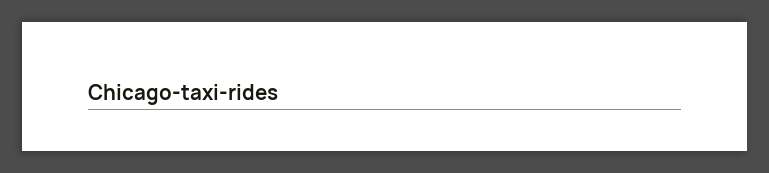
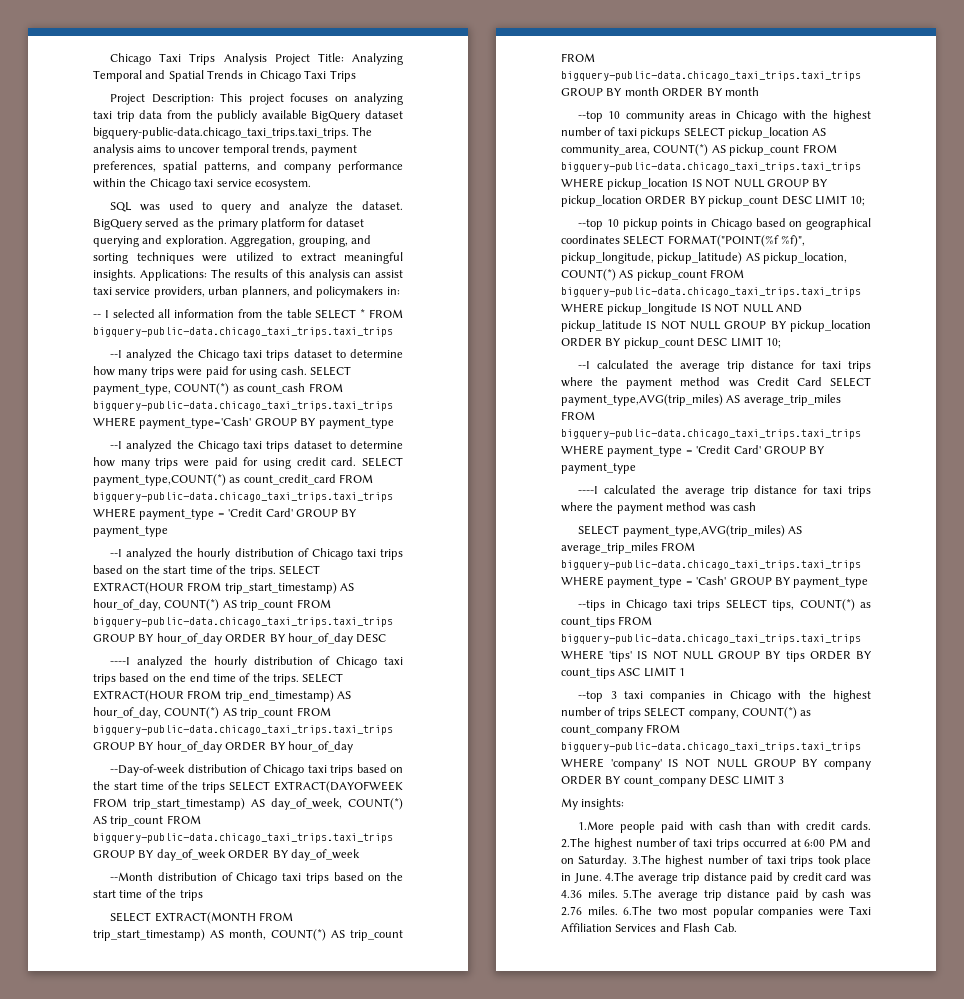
[88,84,278,105] Chicago-taxi-rides -> [110,53,403,65] [93,70,356,82] [110,93,403,105] [93,110,403,122] [93,127,373,139] [93,144,358,156] [93,161,403,173] [93,178,311,190] [110,201,404,213] [93,218,364,230] [93,235,371,247] [93,252,403,264] [93,269,403,281] [93,286,400,298] [93,309,404,319] [93,327,393,337] [110,349,404,361] [93,366,351,378] [93,383,343,395] [93,401,393,411] [93,417,394,429] [110,440,404,452] [93,457,403,469] [93,474,374,486] [93,492,393,502] [93,508,358,520] [93,526,168,537] [110,548,404,560] [93,565,320,577] [93,582,355,594] [93,599,331,611] [93,617,393,627] [93,633,387,645] [110,656,403,668] [93,673,344,685] [93,690,352,702] [93,707,331,719] [93,725,393,735] [93,741,353,753] [110,764,403,776] [93,781,403,793] [93,798,403,810] [93,815,201,827] [93,833,393,843] [93,849,360,861] [110,872,404,884] [93,889,203,901] [110,912,293,924] [93,929,403,941] [561,53,595,62] [561,71,861,81] [561,87,759,97] [578,110,871,122] [561,127,827,139] [561,144,837,156] [561,162,861,172] [561,178,829,190] [561,195,866,207] [578,218,871,230] [561,235,806,247] [561,252,848,264] [561,269,745,281] [561,287,861,297] [561,303,802,315] [561,320,871,332] [561,337,781,349] [578,360,871,372] [561,377,871,389] [561,394,841,406] [561,411,595,420] [561,429,861,439] [561,445,826,457] [561,463,636,474] [578,485,871,497] [561,502,756,514] [578,525,802,537] [561,542,696,554] [561,560,861,570] [561,576,869,588] [578,599,871,611] [561,616,653,628] [561,634,861,644] [561,650,872,662] [561,667,686,679] [578,690,871,702] [561,707,812,719] [561,724,681,736] [561,742,861,752] [561,758,871,770] [561,775,784,787] [561,798,625,810] [578,821,871,833] [561,838,871,850] [561,855,871,867] [561,872,871,884] [561,889,871,901] [561,906,871,918] [561,923,737,932] Chicago Taxi Trips Analysis Project Title: Analyzing Temporal and Spatial Trends in Chicago Taxi Trips // Project Description: This project focuses on analyzing taxi trip data from the publicly available BigQuery dataset bigquery-public-data.chicago_taxi_trips.taxi_trips. The analysis aims to uncover temporal trends, payment preferences, spatial patterns, and company performance within the Chicago taxi service ecosystem. // SQL was used to query and analyze the dataset. BigQuery served as the primary platform for dataset querying and exploration. Aggregation, grouping, and sorting techniques were utilized to extract meaningful insights. Applications: The results of this analysis can assist taxi service providers, urban planners, and policymakers in: // -- I selected all information from the table SELECT * FROM bigquery-public-data.chicago_taxi_trips.taxi_trips // --I analyzed the Chicago taxi trips dataset to determine how many trips were paid for using cash. SELECT payment_type, COUNT(*) as count_cash FROM bigquery-public-data.chicago_taxi_trips.taxi_trips WHERE payment_type='Cash' GROUP BY payment_type // --I analyzed the Chicago taxi trips dataset to determine how many trips were paid for using credit card. SELECT payment_type,COUNT(*) as count_credit_card FROM bigquery-public-data.chicago_taxi_trips.taxi_trips WHERE payment_type = 'Credit Card' GROUP BY payment_type // --I analyzed the hourly distribution of Chicago taxi trips based on the start time of the trips. SELECT EXTRACT(HOUR FROM trip_start_timestamp) AS hour_of_day, COUNT(*) AS trip_count FROM bigquery-public-data.chicago_taxi_trips.taxi_trips GROUP BY hour_of_day ORDER BY hour_of_day DESC // ----I analyzed the hourly distribution of Chicago taxi trips based on the end time of the trips. SELECT EXTRACT(HOUR FROM trip_end_timestamp) AS hour_of_day, COUNT(*) AS trip_count FROM bigquery-public-data.chicago_taxi_trips.taxi_trips GROUP BY hour_of_day ORDER BY hour_of_day // --Day-of-week distribution of Chicago taxi trips based on the start time of the trips SELECT EXTRACT(DAYOFWEEK FROM trip_start_timestamp) AS day_of_week, COUNT(*) AS trip_count FROM bigquery-public-data.chicago_taxi_trips.taxi_trips GROUP BY day_of_week ORDER BY day_of_week // --Month distribution of Chicago taxi trips based on the start time of the trips // SELECT EXTRACT(MONTH FROM trip_start_timestamp) AS month, COUNT(*) AS trip_count FROM bigquery-public-data.chicago_taxi_trips.taxi_trips GROUP BY month ORDER BY month // --top 10 community areas in Chicago with the highest number of taxi pickups SELECT pickup_location AS community_area, COUNT(*) AS pickup_count FROM bigquery-public-data.chicago_taxi_trips.taxi_trips WHERE pickup_location IS NOT NULL GROUP BY pickup_location ORDER BY pickup_count DESC LIMIT 10; // --top 10 pickup points in Chicago based on geographical coordinates SELECT FORMAT("POINT(%f %f)", pickup_longitude, pickup_latitude) AS pickup_location, COUNT(*) AS pickup_count FROM bigquery-public-data.chicago_taxi_trips.taxi_trips WHERE pickup_longitude IS NOT NULL AND pickup_latitude IS NOT NULL GROUP BY pickup_location ORDER BY pickup_count DESC LIMIT 10; // --I calculated the average trip distance for taxi trips where the payment method was Credit Card SELECT payment_type,AVG(trip_miles) AS average_trip_miles FROM bigquery-public-data.chicago_taxi_trips.taxi_trips WHERE payment_type = 'Credit Card' GROUP BY payment_type // ----I calculated the average trip distance for taxi trips where the payment method was cash // SELECT payment_type,AVG(trip_miles) AS average_trip_miles FROM bigquery-public-data.chicago_taxi_trips.taxi_trips WHERE payment_type = 'Cash' GROUP BY payment_type // --tips in Chicago taxi trips SELECT tips, COUNT(*) as count_tips FROM bigquery-public-data.chicago_taxi_trips.taxi_trips WHERE 'tips' IS NOT NULL GROUP BY tips ORDER BY count_tips ASC LIMIT 1 // --top 3 taxi companies in Chicago with the highest number of trips SELECT company, COUNT(*) as count_company FROM bigquery-public-data.chicago_taxi_trips.taxi_trips WHERE 'company' IS NOT NULL GROUP BY company ORDER BY count_company DESC LIMIT 3 // My insights: // 1.More people paid with cash than with credit cards. 2.The highest number of taxi trips occurred at 6:00 PM and on Saturday. 3.The highest number of taxi trips took place in June. 4.The average trip distance paid by credit card was 4.36 miles. 5.The average trip distance paid by cash was 2.76 miles. 6.The two most popular companies were Taxi Affiliation Services and Flash Cab.

